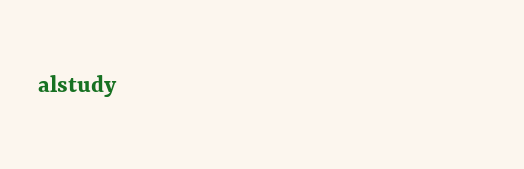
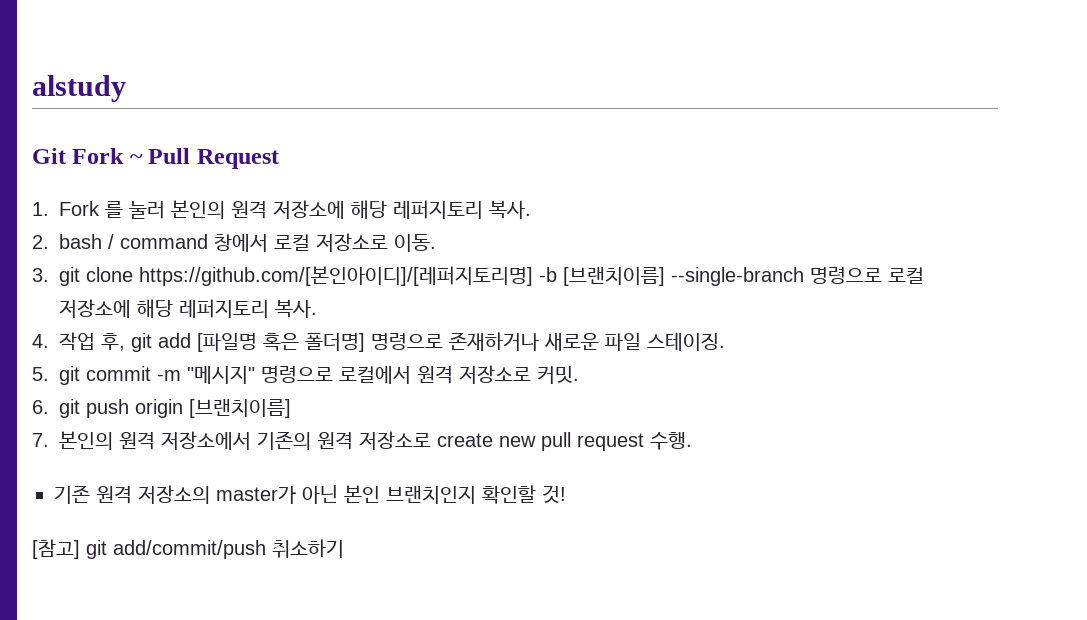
(117, 86) none -> [32,148,279,169] [32,200,531,219] [32,233,436,252] [32,266,924,286] [59,299,317,318] [32,332,725,352] [32,365,579,385] [32,399,291,418] [32,431,692,451] [54,485,566,504] [32,539,344,559] // Git Fork ~ Pull Request // 1. Fork 를 눌러 본인의 원격 저장소에 해당 레퍼지토리 복사. // 2. bash / command 창에서 로컬 저장소로 이동. // 3. git clone https://github.com/[본인아이디]/[레퍼지토리명] -b [브랜치이름] --single-branch 명령으로 로컬 저장소에 해당 레퍼지토리 복사. // 4. 작업 후, git add [파일명 혹은 폴더명] 명령으로 존재하거나 새로운 파일 스테이징. // 5. git commit -m "메시지" 명령으로 로컬에서 원격 저장소로 커밋. // 6. git push origin [브랜치이름] // 7. 본인의 원격 저장소에서 기존의 원격 저장소로 create new pull request 수행. // 기존 원격 저장소의 master가 아닌 본인 브랜치인지 확인할 것! // [참고] git add/commit/push 취소하기

